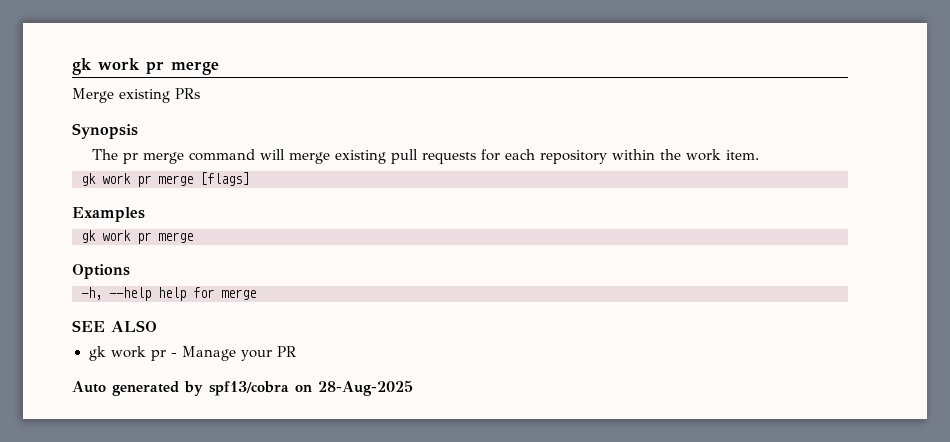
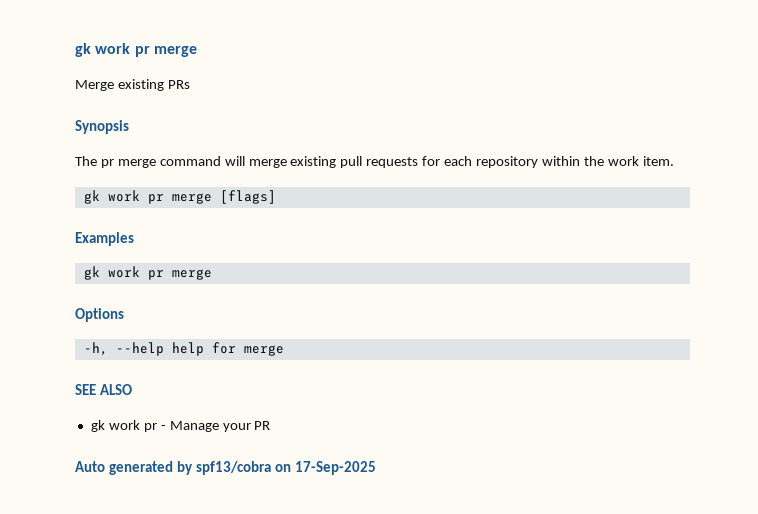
[318,380,413,396] 28-Aug-2025 -> [294,461,376,475] 17-Sep-2025

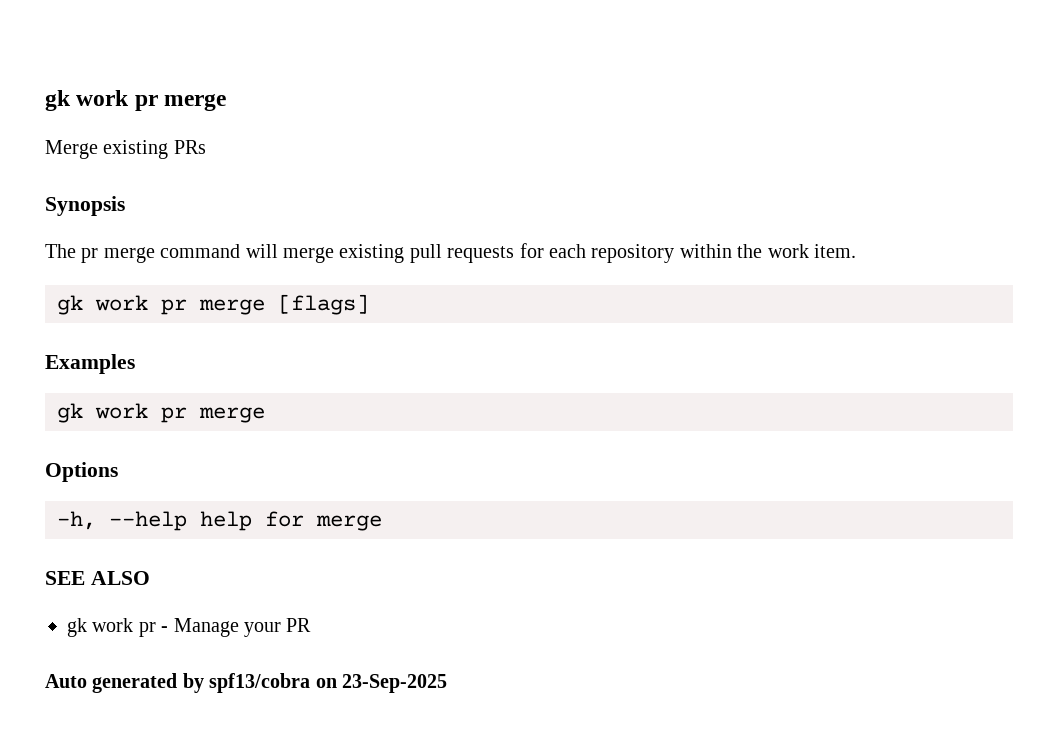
[294,461,376,475] 17-Sep-2025 -> [342,674,447,693] 23-Sep-2025

